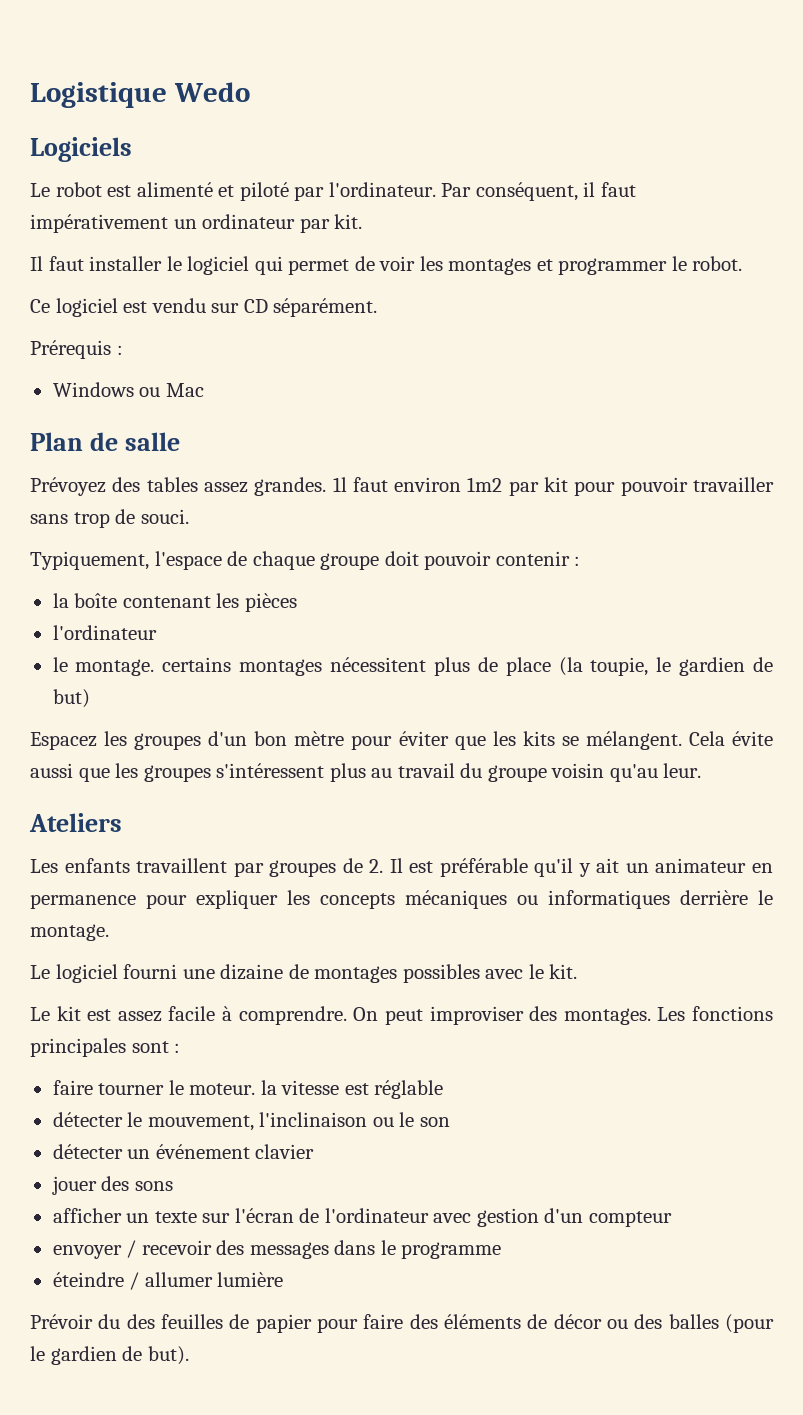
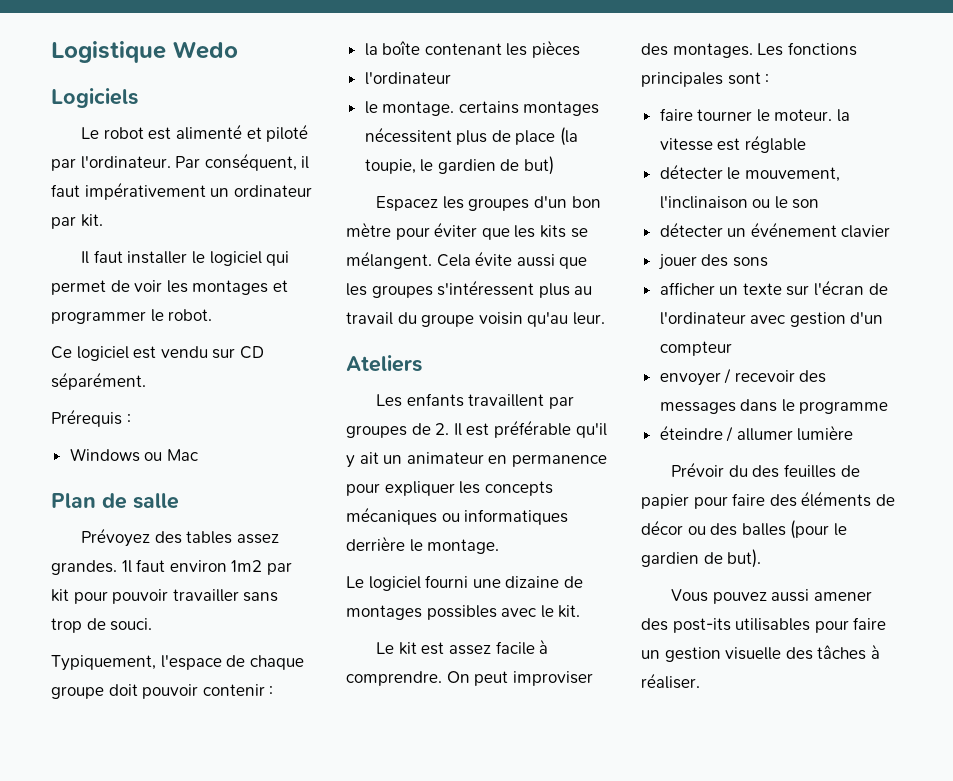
(189, 1355) none -> [671,589,873,604] [641,617,887,633] [641,644,880,662] [641,673,700,689] // Vous pouvez aussi amener des post-its utilisables pour faire un gestion visuelle des tâches à réaliser.

